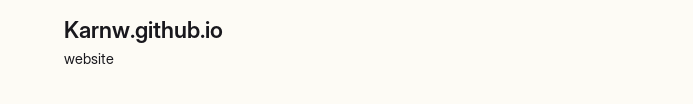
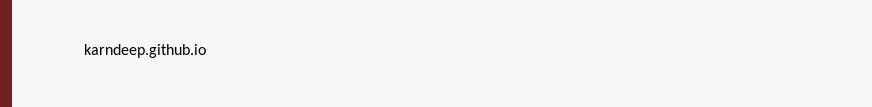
[64,21,223,43] [64,53,114,64] Karnw.github.io // website -> [84,44,206,58] karndeep.github.io

